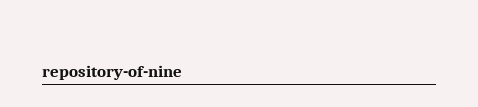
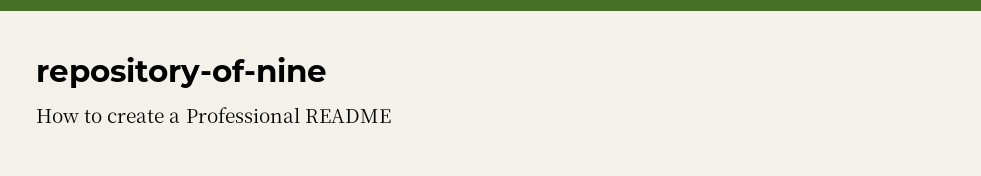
(182, 72) none -> [36,107,391,123] // How to create a Professional README

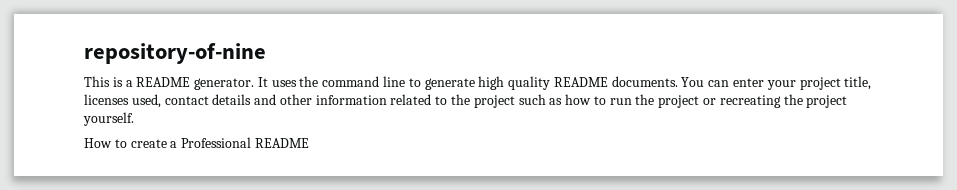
(327, 72) none -> [84,76,872,90] [84,94,848,108] [83,112,134,126] // This is a README generator. It uses the command line to generate high quality README documents. You can enter your project title, licenses used, contact details and other information related to the project such as how to run the project or recreating the project yourself.

